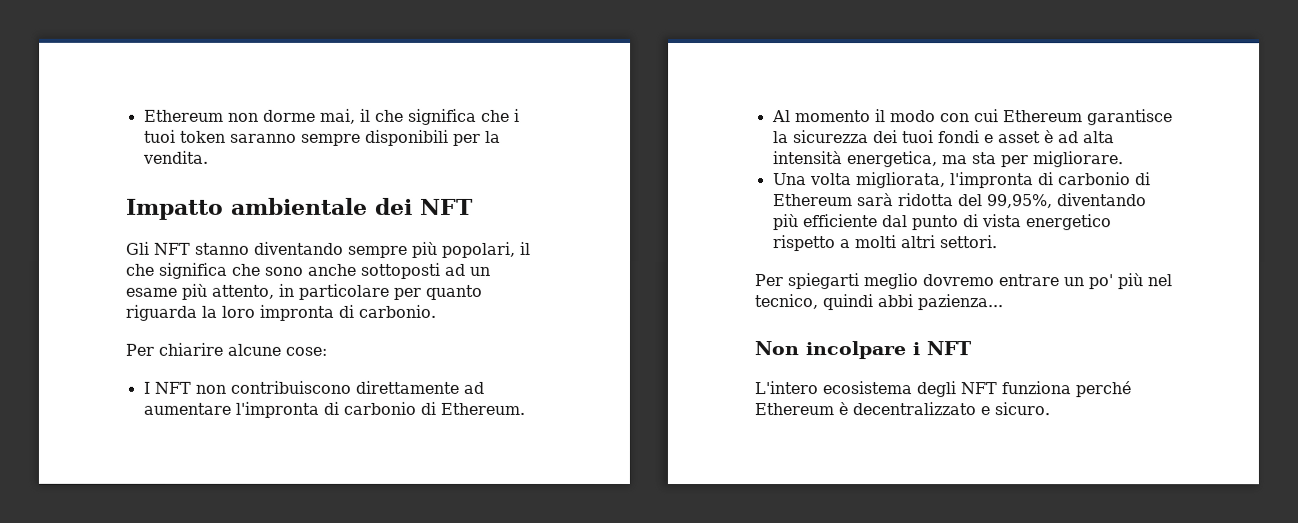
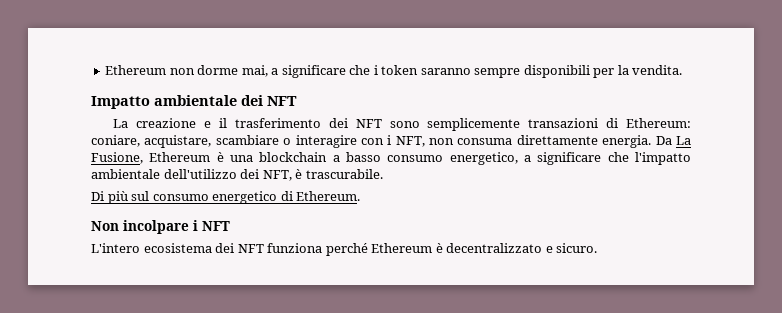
[359,108,477,125] il che significa -> [271,65,346,78] a significare
[143,129,176,143] tuoi -> (378, 70) none
[126,241,531,258] [125,262,490,279] [125,283,482,300] [125,304,436,321] [125,342,327,356] [142,380,484,394] [142,401,525,418] [771,109,1173,126] [772,130,1115,144] [772,151,1124,168] [772,172,1151,189] [772,193,1147,209] [772,214,1112,231] [772,235,998,252] [754,273,1172,290] [754,294,1003,311] Gli NFT stanno diventando sempre più popolari, il che significa che sono anche sottoposti ad un esame più attento, in particolare per quanto riguarda la loro impronta di carbonio. // Per chiarire alcune cose: // I NFT non contribuiscono direttamente ad aumentare l'impronta di carbonio di Ethereum. // Al momento il modo con cui Ethereum garantisce la sicurezza dei tuoi fondi e asset è ad alta intensità energetica, ma sta per migliorare. // Una volta migliorata, l'impronta di carbonio di Ethereum sarà ridotta del 99,95%, diventando più efficiente dal punto di vista energetico rispetto a molti altri settori. // Per spiegarti meglio dovremo entrare un po' più nel tecnico, quindi abbi pazienza... -> [113,118,691,131] [91,135,691,148] [91,152,691,165] [91,169,383,181] [91,191,361,204] La creazione e il trasferimento dei NFT sono semplicemente transazioni di Ethereum: coniare, acquistare, scambiare o interagire con i NFT, non consuma direttamente energia. Da La Fusione, Ethereum è una blockchain a basso consumo energetico, a significare che l'impatto ambientale dell'utilizzo dei NFT, è trascurabile. // Di più sul consumo energetico di Ethereum.
[916,381,956,398] degli -> [215,243,235,253] dei

